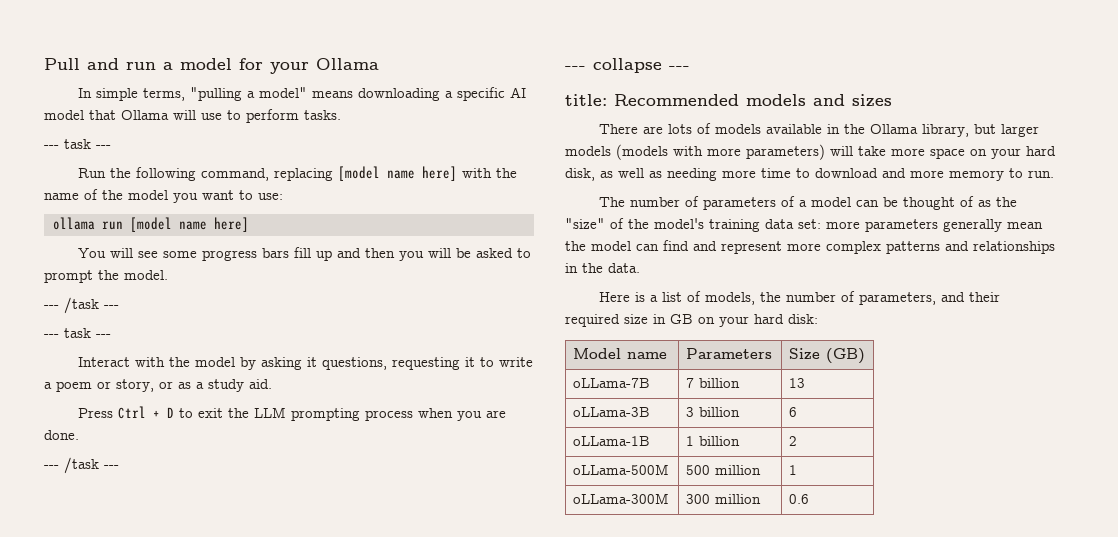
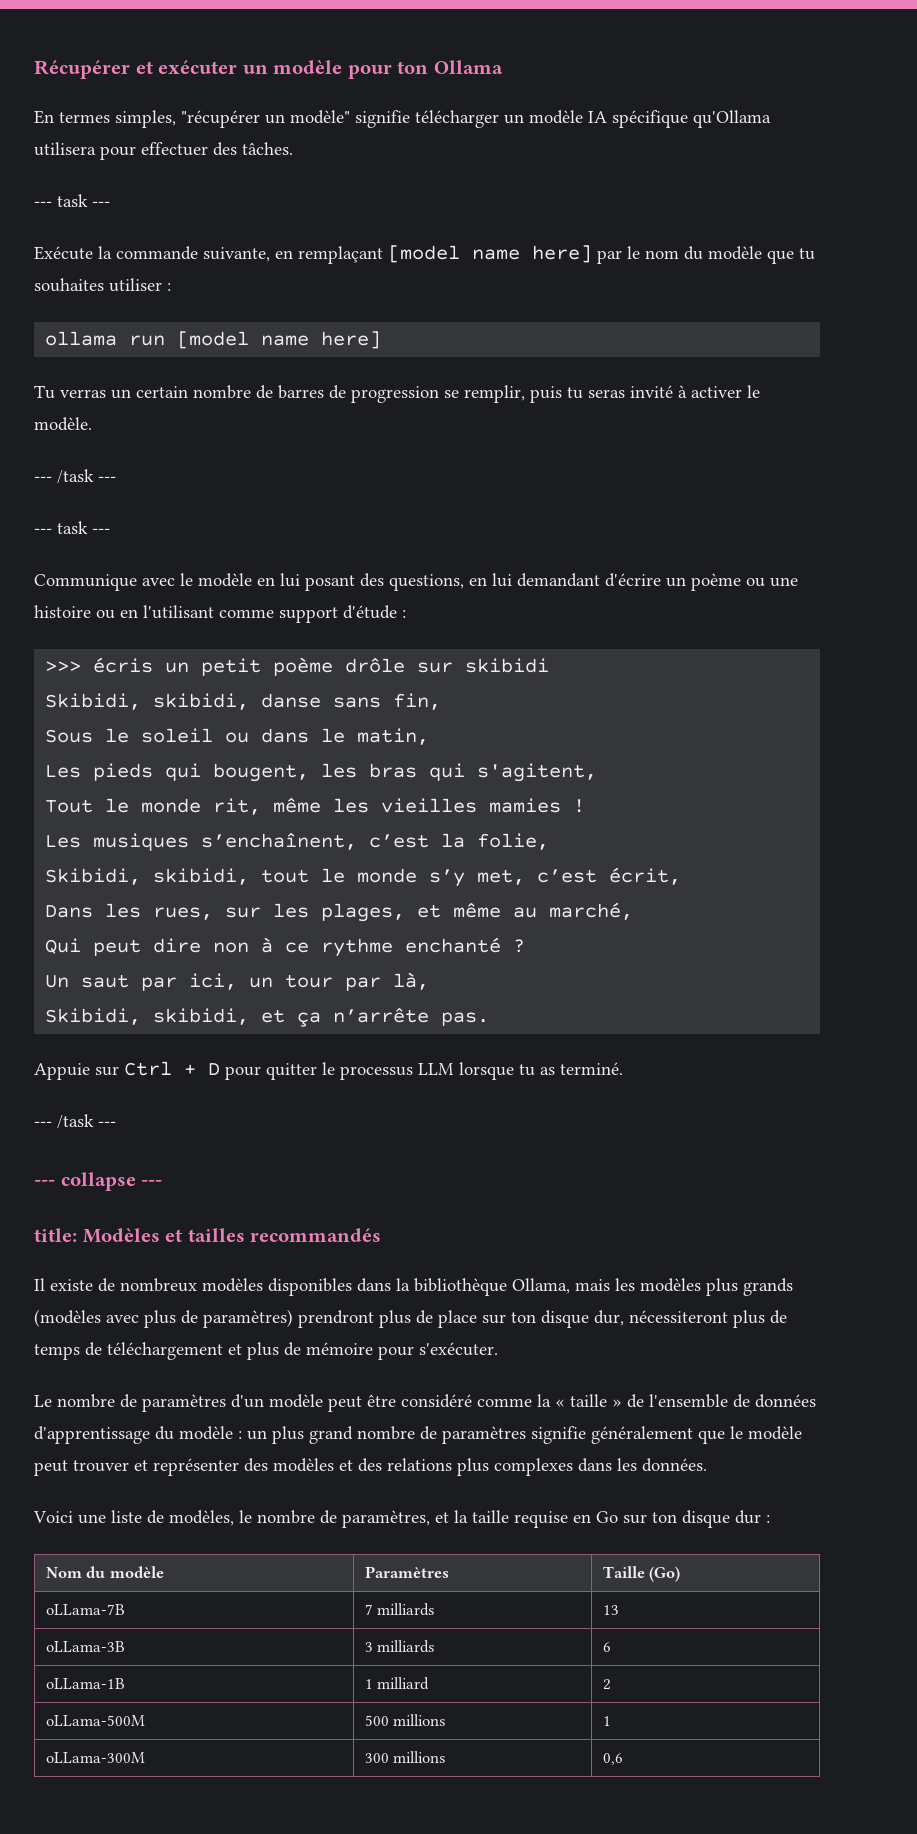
[44,58,379,74] [77,87,526,101] [44,109,341,123] [44,139,111,149] [77,166,517,181] [44,189,283,203] Pull and run a model for your Ollama // In simple terms, "pulling a model" means downloading a specific AI model that Ollama will use to perform tasks. // --- task --- // Run the following command, replacing [model name here] with the name of the model you want to use: -> [34,60,503,79] [34,110,771,128] [34,142,293,160] [34,194,110,207] [34,245,815,264] [34,278,171,292] Récupérer et exécuter un modèle pour ton Ollama // En termes simples, "récupérer un modèle" signifie télécharger un modèle IA spécifique qu'Ollama utilisera pour effectuer des tâches. // --- task --- // Exécute la commande suivante, en remplaçant [model name here] par le nom du modèle que tu souhaites utiliser :
[77,247,531,261] [44,270,168,283] You will see some progress bars fill up and then you will be asked to prompt the model. -> [34,385,760,403] [34,417,92,431] Tu verras un certain nombre de barres de progression se remplir, puis tu seras invité à activer le modèle.
[77,357,533,370] [44,379,272,392] [77,406,506,421] [44,430,79,440] Interact with the model by asking it questions, requesting it to write a poem or story, or as a study aid. // Press Ctrl + D to exit the LLM prompting process when you are done. -> [34,573,798,591] [34,605,406,623] [45,657,550,676] [45,693,442,710] [45,728,430,745] [45,763,598,782] [45,798,586,815] [45,833,550,851] [45,867,682,887] [45,902,634,922] [45,937,526,957] [45,972,430,991] [45,1008,490,1027] [34,1061,623,1080] Communique avec le modèle en lui posant des questions, en lui demandant d'écrire un poème ou une histoire ou en l'utilisant comme support d'étude : // >>> écris un petit poème drôle sur skibidi // Skibidi, skibidi, danse sans fin, // Sous le soleil ou dans le matin, // Les pieds qui bougent, les bras qui s'agitent, // Tout le monde rit, même les vieilles mamies ! // Les musiques s’enchaînent, c’est la folie, // Skibidi, skibidi, tout le monde s’y met, c’est écrit, // Dans les rues, sur les plages, et même au marché, // Qui peut dire non à ce rythme enchanté ? // Un saut par ici, un tour par là, // Skibidi, skibidi, et ça n’arrête pas. // Appuie sur Ctrl + D pour quitter le processus LLM lorsque tu as terminé.
[614,94,892,107] [598,123,1039,137] [565,144,1056,160] [565,168,1054,181] [598,196,1017,210] [565,218,1043,232] [565,240,1055,254] [565,263,640,273] [598,291,1000,305] [565,314,818,327] [573,348,668,359] [686,348,773,359] [789,348,866,364] Recommended models and sizes // There are lots of models available in the Ollama library, but larger models (models with more parameters) will take more space on your hard disk, as well as needing more time to download and more memory to run. // The number of parameters of a model can be thought of as the "size" of the model's training data set: more parameters generally mean the model can find and represent more complex patterns and relationships in the data. // Here is a list of models, the number of parameters, and their required size in GB on your hard disk: // Model name | Parameters | Size (GB) -> [82,1228,382,1243] [34,1278,793,1296] [34,1309,787,1328] [34,1342,498,1360] [34,1394,816,1412] [34,1426,802,1444] [34,1458,707,1476] [33,1510,770,1528] [45,1566,164,1578] [364,1566,449,1578] [602,1566,681,1582] Modèles et tailles recommandés // Il existe de nombreux modèles disponibles dans la bibliothèque Ollama, mais les modèles plus grands (modèles avec plus de paramètres) prendront plus de place sur ton disque dur, nécessiteront plus de temps de téléchargement et plus de mémoire pour s'exécuter. // Le nombre de paramètres d'un modèle peut être considéré comme la « taille » de l'ensemble de données d'apprentissage du modèle : un plus grand nombre de paramètres signifie généralement que le modèle peut trouver et représenter des modèles et des relations plus complexes dans les données. // Voici une liste de modèles, le nombre de paramètres, et la taille requise en Go sur ton disque dur : // Nom du modèle | Paramètres | Taille (Go)
[699,378,741,388] billion -> [377,1603,435,1616] milliards
[699,407,741,417] billion -> [377,1640,435,1653] milliards
[699,436,741,446] billion -> [377,1677,430,1690] milliard
[715,465,762,475] million -> [393,1714,446,1726] millions
[715,494,762,504] [789,494,810,504] million | 0.6 -> [393,1751,446,1763] [602,1753,623,1765] millions | 0,6

